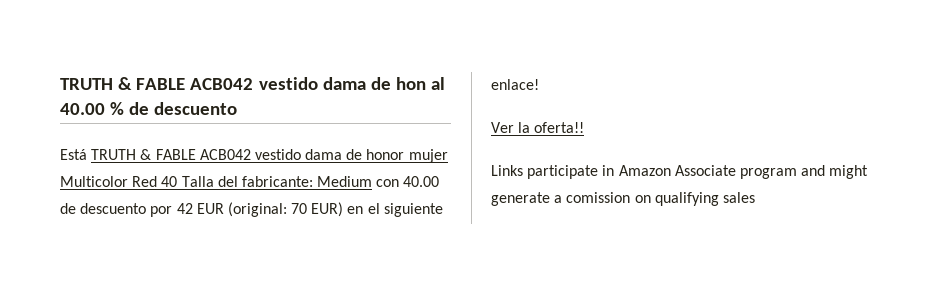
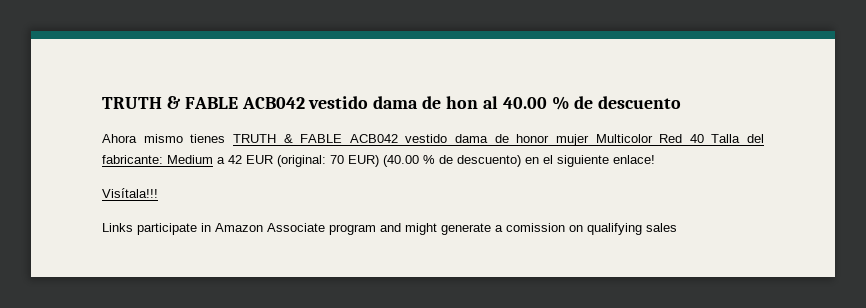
[60,149,87,160] Está -> [102,134,226,143] Ahora mismo tienes
[376,176,440,187] [60,203,173,217] con 40.00 de descuento por -> [217,157,225,164] a
(344, 209) none -> [383,155,521,167] (40.00 % de descuento)
[491,122,585,133] Ver la oferta!! -> [102,188,158,198] Visítala!!!

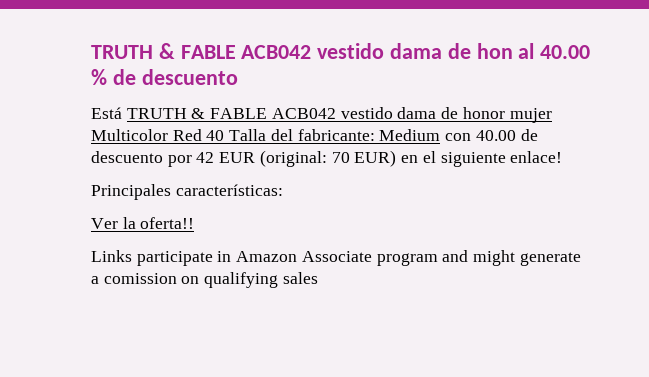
[102,134,226,143] Ahora mismo tienes -> [91,107,122,119] Está
[217,157,225,164] a -> [445,129,538,141] [91,151,192,167] con 40.00 de descuento por
[383,155,521,167] (40.00 % de descuento) -> (397, 158) none
[102,188,158,198] Visítala!!! -> [91,184,283,200] [91,217,195,229] Principales características: // Ver la oferta!!

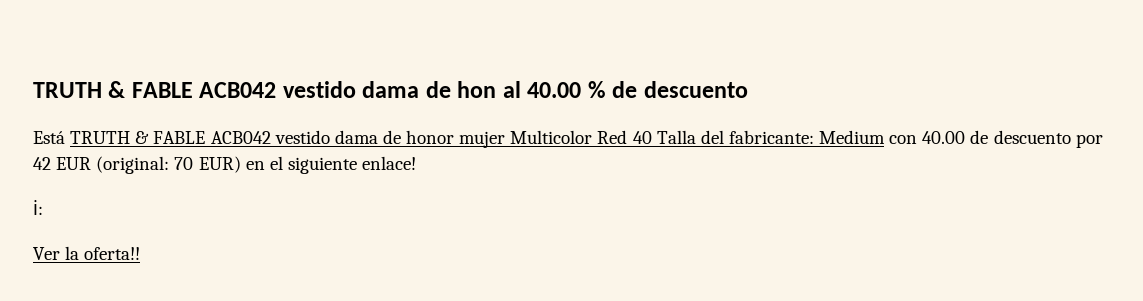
[91,184,283,200] Principales características: -> [33,200,43,215] ℹ:
[91,250,581,266] [91,272,318,288] // Links participate in Amazon Associate program and might generate a comission on qualifying sales -> (141, 253) none

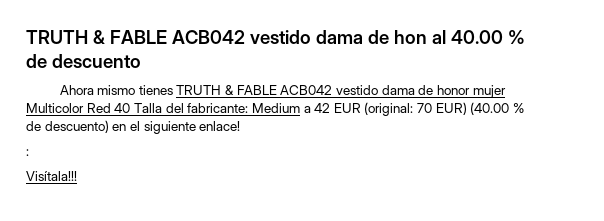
[33,131,65,144] Está -> [59,85,173,95] Ahora mismo tienes
[889,130,1103,148] con 40.00 de descuento por -> [303,106,311,113] a
(241, 164) none -> [470,102,525,115] [26,120,109,133] (40.00 % de descuento)
[33,200,43,215] [33,246,141,260] ℹ: // Ver la oferta!! -> [26,149,29,156] [26,171,77,181] : // Visítala!!!

